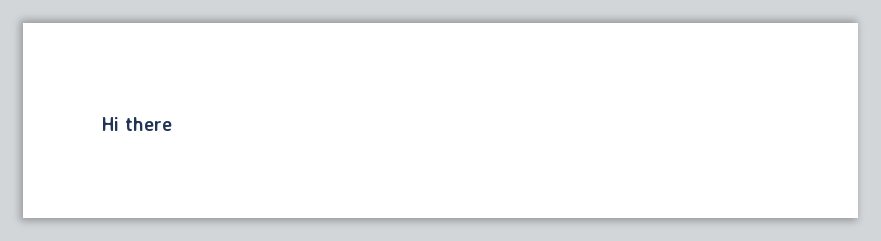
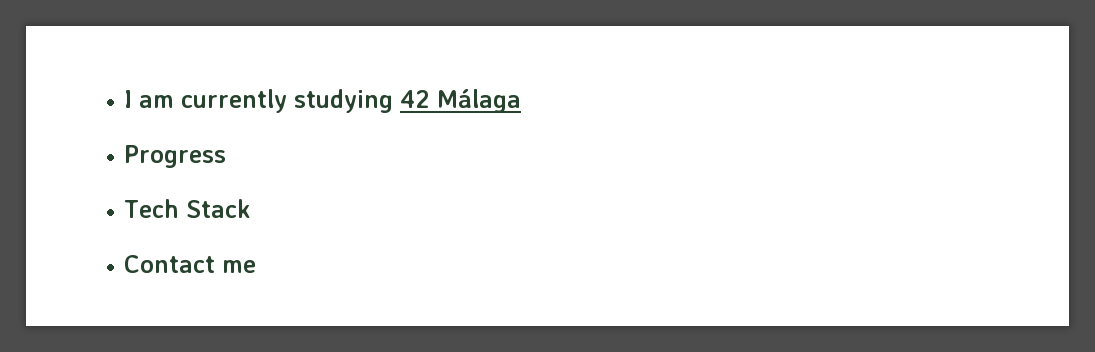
[102,117,172,131] Hi there -> [123,89,521,113] [123,145,226,168] [123,199,250,218] [123,255,256,273] I am currently studying 42 Málaga // Progress // Tech Stack // Contact me

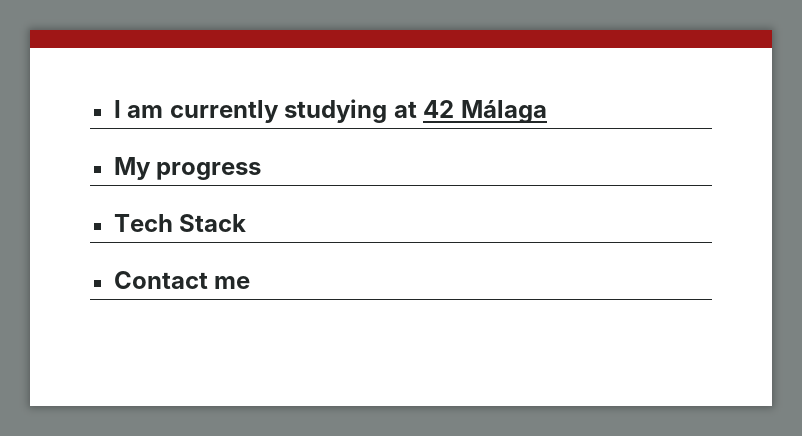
(393, 101) none -> [393,101,417,118] at
[123,145,226,168] Progress -> [113,157,262,180] My progress

